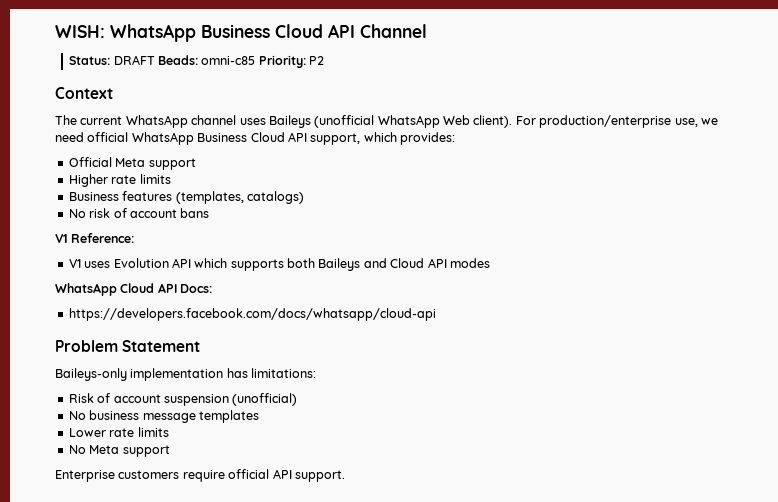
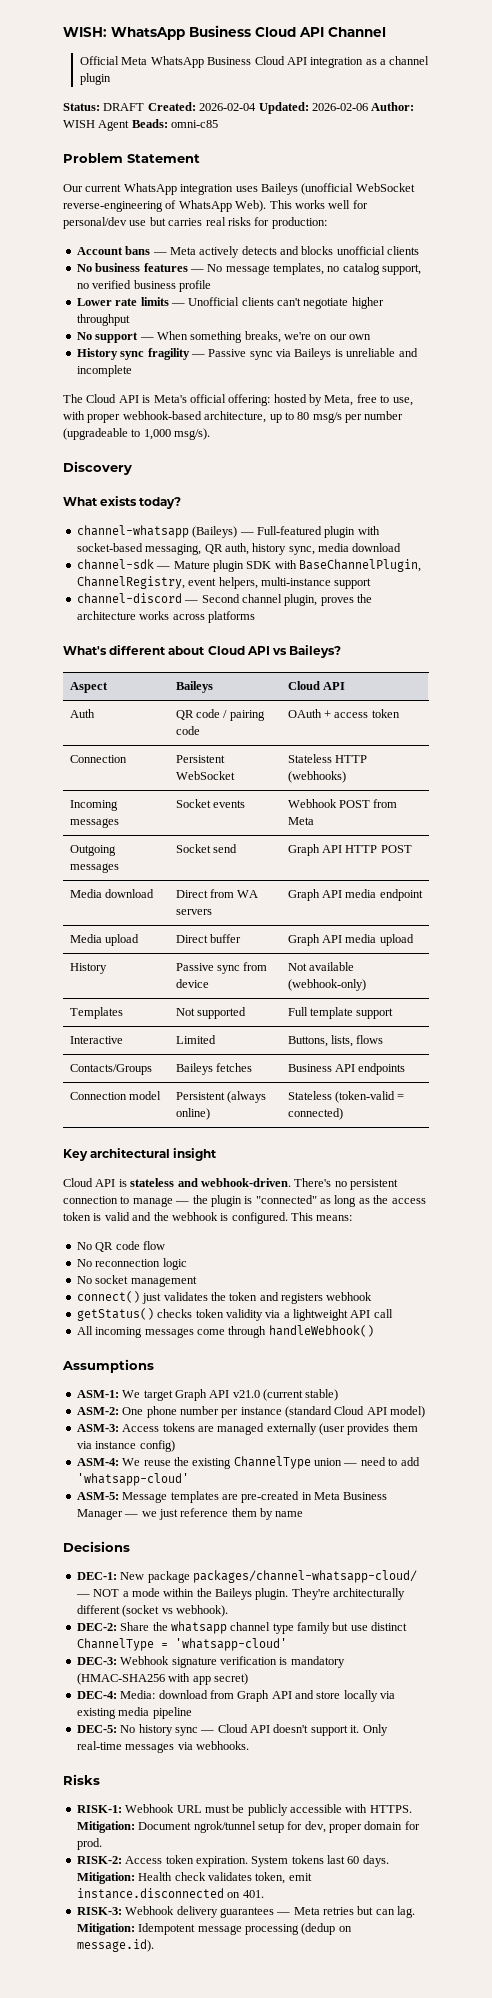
[69,55,325,68] [55,87,113,99] [55,115,718,128] [55,132,455,145] [68,157,196,170] [68,174,171,187] [68,191,304,204] [68,208,210,218] [55,233,135,243] [68,258,490,271] [55,283,213,296] [68,308,436,321] [55,340,201,352] [55,368,317,381] [68,393,298,406] [68,410,259,423] [68,427,169,437] [68,445,170,457] [55,469,345,482] Status: DRAFT Beads: omni-c85 Priority: P2 // Context // The current WhatsApp channel uses Baileys (unofficial WhatsApp Web client). For production/enterprise use, we need official WhatsApp Business Cloud API support, which provides: // Official Meta support // Higher rate limits // Business features (templates, catalogs) // No risk of account bans // V1 Reference: // V1 uses Evolution API which supports both Baileys and Cloud API modes // WhatsApp Cloud API Docs: // https://developers.facebook.com/docs/whatsapp/cloud-api // Problem Statement // Baileys-only implementation has limitations: // Risk of account suspension (unofficial) // No business message templates // Lower rate limits // No Meta support // Enterprise customers require official API support. -> [80,56,430,68] [80,73,112,85] [63,102,415,114] [63,119,219,131] [63,153,200,163] [63,183,415,195] [63,200,368,212] [63,217,327,229] [76,246,420,258] [76,263,422,275] [76,280,211,292] [76,297,384,309] [76,314,130,326] [76,331,372,343] [76,348,418,360] [76,365,132,377] [63,394,413,406] [63,411,404,423] [63,428,211,440] [63,461,132,475] [63,496,182,509] [76,525,380,538] [76,543,402,555] [76,559,421,572] [76,576,372,589] [76,593,372,606] [76,611,255,623] [63,645,342,658] [69,682,108,693] [175,681,213,693] [287,681,346,690] [69,709,95,718] [175,709,265,721] [175,726,200,735] [287,709,400,718] [69,755,127,763] [175,755,225,763] [175,771,235,780] [287,754,368,763] [287,771,346,783] [69,800,118,811] [69,818,119,828] [175,799,246,808] [287,799,398,808] [287,817,314,825] [69,845,116,856] [69,863,119,873] [175,844,238,853] [287,844,412,856] [69,889,155,898] [175,889,259,898] [175,909,212,915] [287,889,423,901] [69,934,140,946] [175,934,242,943] [287,934,414,946] [69,963,107,974] [175,962,268,974] [175,979,209,988] [287,962,355,971] [287,979,366,991] [69,1007,123,1019] [175,1007,247,1019] [287,1007,394,1019] [69,1036,123,1044] [175,1035,216,1044] [287,1035,384,1047] [69,1064,152,1075] [175,1063,253,1075] [287,1063,406,1075] [69,1091,162,1100] [175,1091,267,1103] [175,1108,210,1120] [287,1091,405,1103] [287,1108,343,1120] [63,1148,218,1161] [63,1178,398,1190] [63,1195,426,1207] [63,1212,353,1224] [76,1241,165,1252] [76,1258,187,1270] [76,1275,197,1287] [76,1291,373,1304] [76,1308,393,1321] [76,1325,374,1338] [62,1359,154,1373] [76,1389,339,1401] [76,1406,426,1418] [76,1423,418,1435] [76,1440,175,1452] [76,1456,420,1469] [76,1473,189,1486] [76,1491,388,1503] [76,1508,304,1520] [63,1541,130,1552] [76,1570,417,1583] [75,1588,406,1600] [76,1605,228,1617] [76,1621,408,1634] [76,1638,287,1651] [76,1656,345,1668] [76,1673,248,1685] [76,1690,396,1702] [76,1707,192,1719] [76,1724,388,1736] [76,1741,249,1753] [63,1774,100,1785] [76,1804,412,1816] [76,1821,420,1833] [76,1838,102,1850] [76,1855,389,1867] [76,1872,312,1884] [76,1888,264,1899] [76,1906,416,1918] [76,1923,352,1935] [76,1939,154,1952] Official Meta WhatsApp Business Cloud API integration as a channel plugin // Status: DRAFT Created: 2026-02-04 Updated: 2026-02-06 Author: WISH Agent Beads: omni-c85 // Problem Statement // Our current WhatsApp integration uses Baileys (unofficial WebSocket reverse-engineering of WhatsApp Web). This works well for personal/dev use but carries real risks for production: // Account bans — Meta actively detects and blocks unofficial clients // No business features — No message templates, no catalog support, no verified business profile // Lower rate limits — Unofficial clients can't negotiate higher throughput // No support — When something breaks, we're on our own // History sync fragility — Passive sync via Baileys is unreliable and incomplete // The Cloud API is Meta's official offering: hosted by Meta, free to use, with proper webhook-based architecture, up to 80 msg/s per number (upgradeable to 1,000 msg/s). // Discovery // What exists today? // channel-whatsapp (Baileys) — Full-featured plugin with socket-based messaging, QR auth, history sync, media download // channel-sdk — Mature plugin SDK with BaseChannelPlugin, ChannelRegistry, event helpers, multi-instance support // channel-discord — Second channel plugin, proves the architecture works across platforms // What's different about Cloud API vs Baileys? // Aspect | Baileys | Cloud API // Auth | QR code / pairing code | OAuth + access token // Connection | Persistent WebSocket | Stateless HTTP (webhooks) // Incoming messages | Socket events | Webhook POST from Meta // Outgoing messages | Socket send | Graph API HTTP POST // Media download | Direct from WA servers | Graph API media endpoint // Media upload | Direct buffer | Graph API media upload // History | Passive sync from device | Not available (webhook-only) // Templates | Not supported | Full template support // Interactive | Limited | Buttons, lists, flows // Contacts/Groups | Baileys fetches | Business API endpoints // Connection model | Persistent (always online) | Stateless (token-valid = connected) // Key architectural insight // Cloud API is stateless and webhook-driven. There's no persistent connection to manage — the plugin is "connected" as long as the access token is valid and the webhook is configured. This means: // No QR code flow // No reconnection logic // No socket management // connect() just validates the token and registers webhook // getStatus() checks token validity via a lightweight API call // All incoming messages come through handleWebhook() // Assumptions // ASM-1: We target Graph API v21.0 (current stable) // ASM-2: One phone number per instance (standard Cloud API model) // ASM-3: Access tokens are managed externally (user provides them via instance config) // ASM-4: We reuse the existing ChannelType union — need to add 'whatsapp-cloud' // ASM-5: Message templates are pre-created in Meta Business Manager — we just reference them by name // Decisions // DEC-1: New package packages/channel-whatsapp-cloud/ — NOT a mode within the Baileys plugin. They're architecturally different (socket vs webhook). // DEC-2: Share the whatsapp channel type family but use distinct ChannelType = 'whatsapp-cloud' // DEC-3: Webhook signature verification is mandatory (HMAC-SHA256 with app secret) // DEC-4: Media: download from Graph API and store locally via existing media pipeline // DEC-5: No history sync — Cloud API doesn't support it. Only real-time messages via webhooks. // Risks // RISK-1: Webhook URL must be publicly accessible with HTTPS. Mitigation: Document ngrok/tunnel setup for dev, proper domain for prod. // RISK-2: Access token expiration. System tokens last 60 days. Mitigation: Health check validates token, emit instance.disconnected on 401. // RISK-3: Webhook delivery guarantees — Meta retries but can lag. Mitigation: Idempotent message processing (dedup on message.id).

